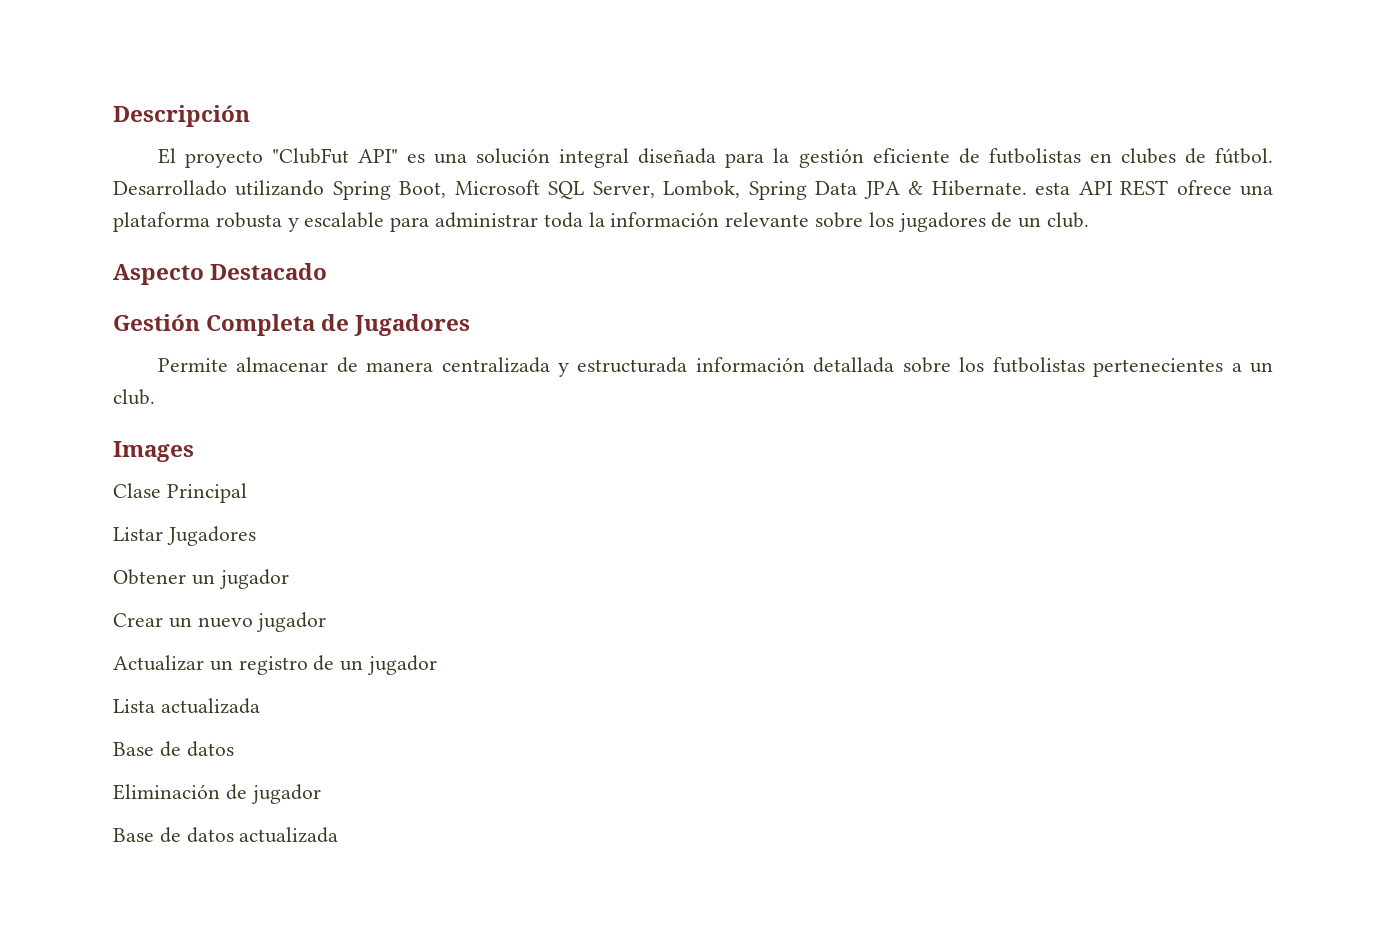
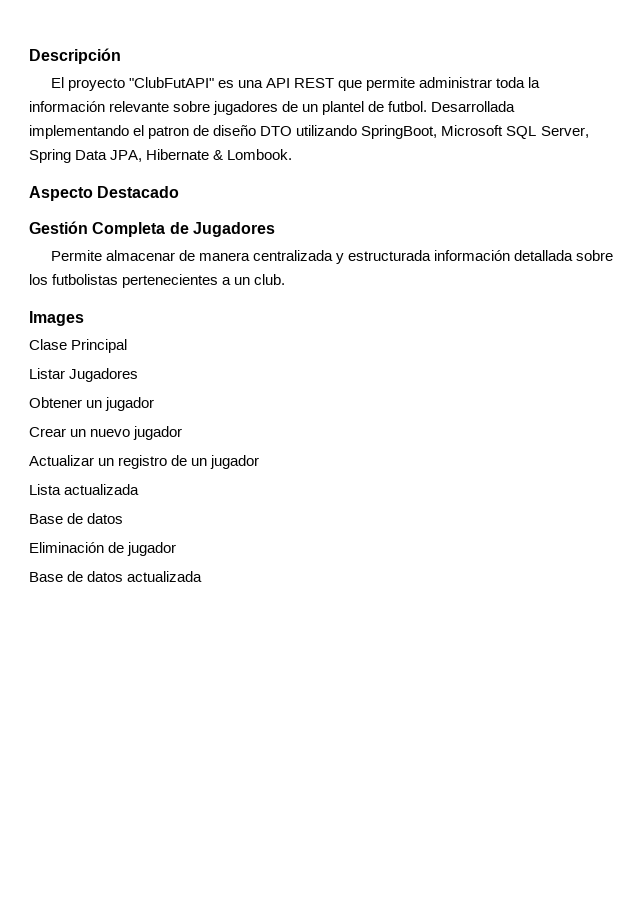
[271,148,1273,168] [113,180,1274,200] [113,212,430,232] "ClubFut API" es una solución integral diseñada para la gestión eficiente de futbolistas en clubes de fútbol. Desarrollado utilizando Spring Boot, Microsoft SQL Server, Lombok, Spring Data JPA & Hibernate. esta API REST ofrece una plataforma robusta y escalable para -> [128,77,415,91] "ClubFutAPI" es una API REST que permite
[868,212,894,227] los -> (211, 106) none
[1047,212,1090,228] club. -> [322,101,516,115] [29,125,589,139] [29,149,293,163] plantel de futbol. Desarrollada implementando el patron de diseño DTO utilizando SpringBoot, Microsoft SQL Server, Spring Data JPA, Hibernate & Lombook.

